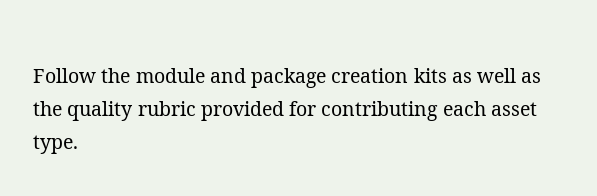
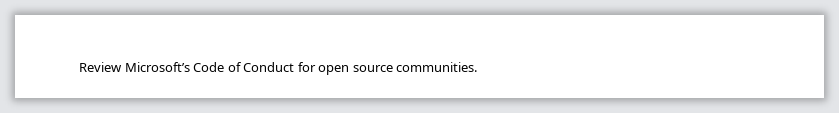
[33,68,542,88] [33,101,537,121] [33,135,78,154] Follow the module and package creation kits as well as the quality rubric provided for contributing each asset type. -> [79,62,478,75] Review Microsoft’s Code of Conduct for open source communities.

